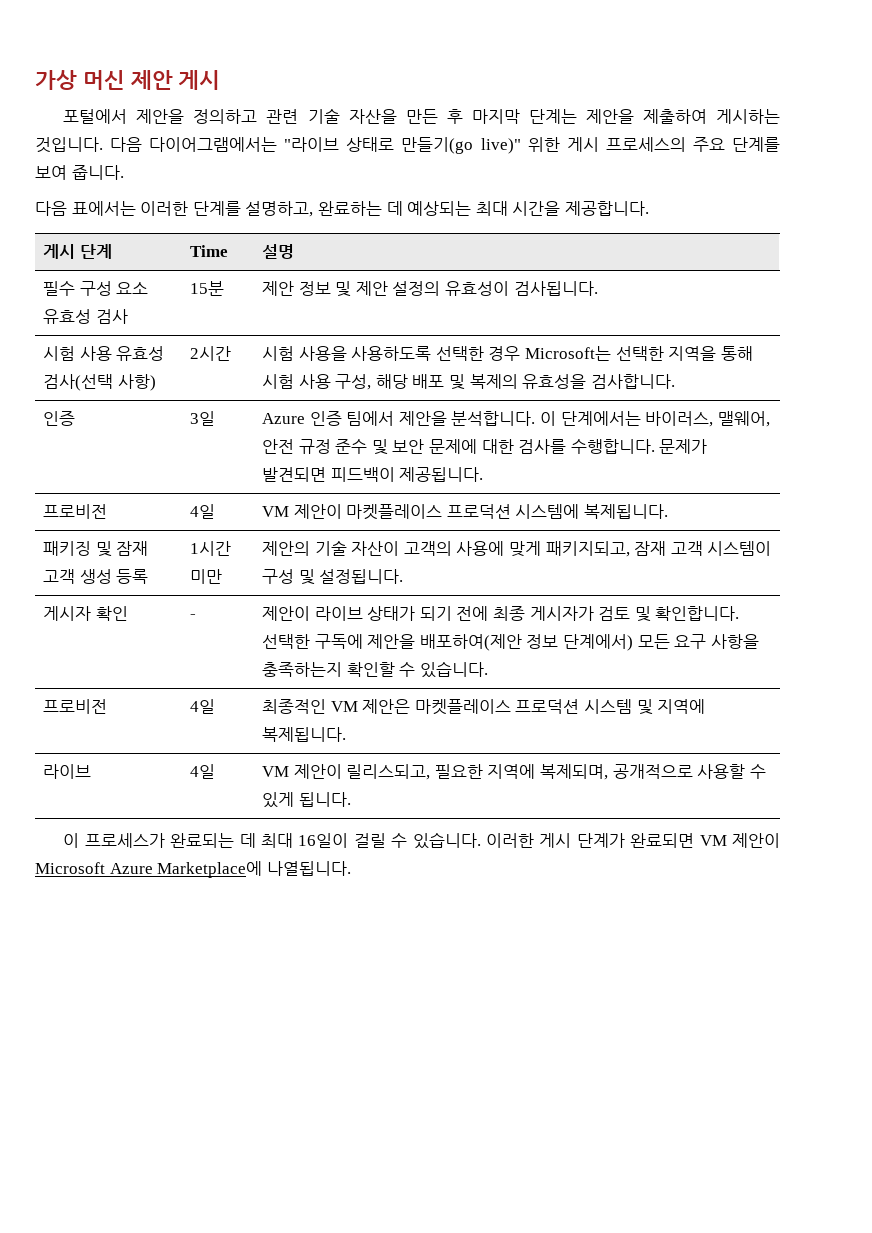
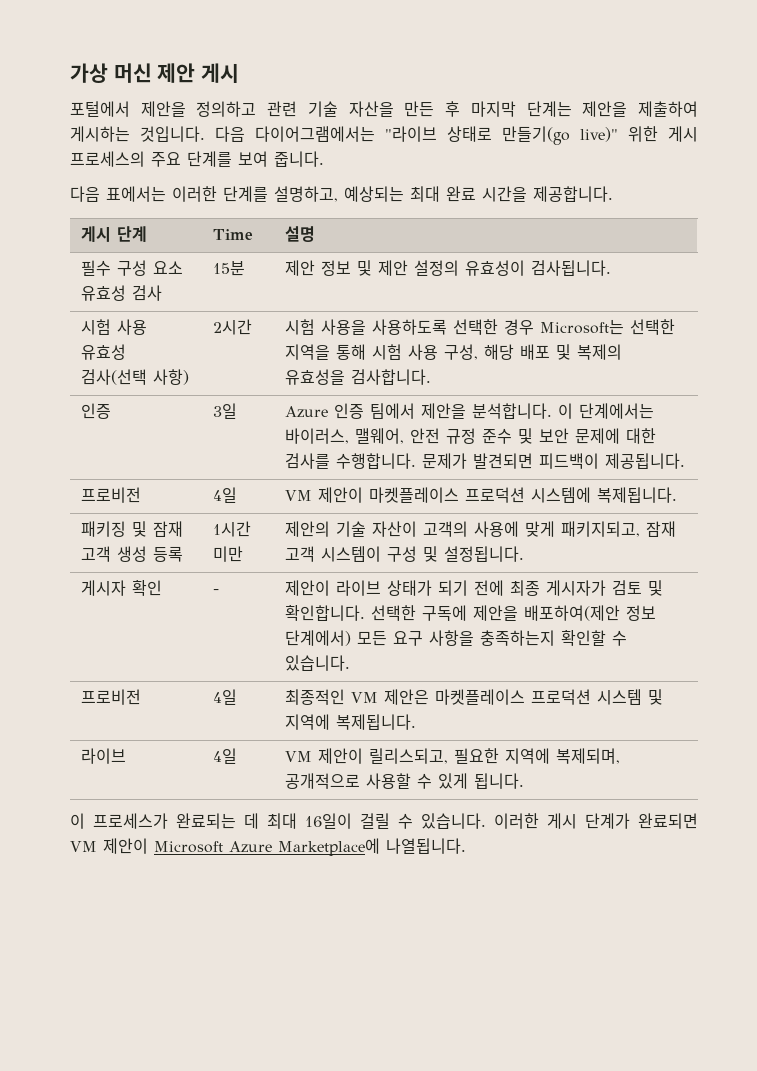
[317,201,403,216] 완료하는 데 -> (338, 194) none
(508, 208) none -> [446,186,476,202] 완료

